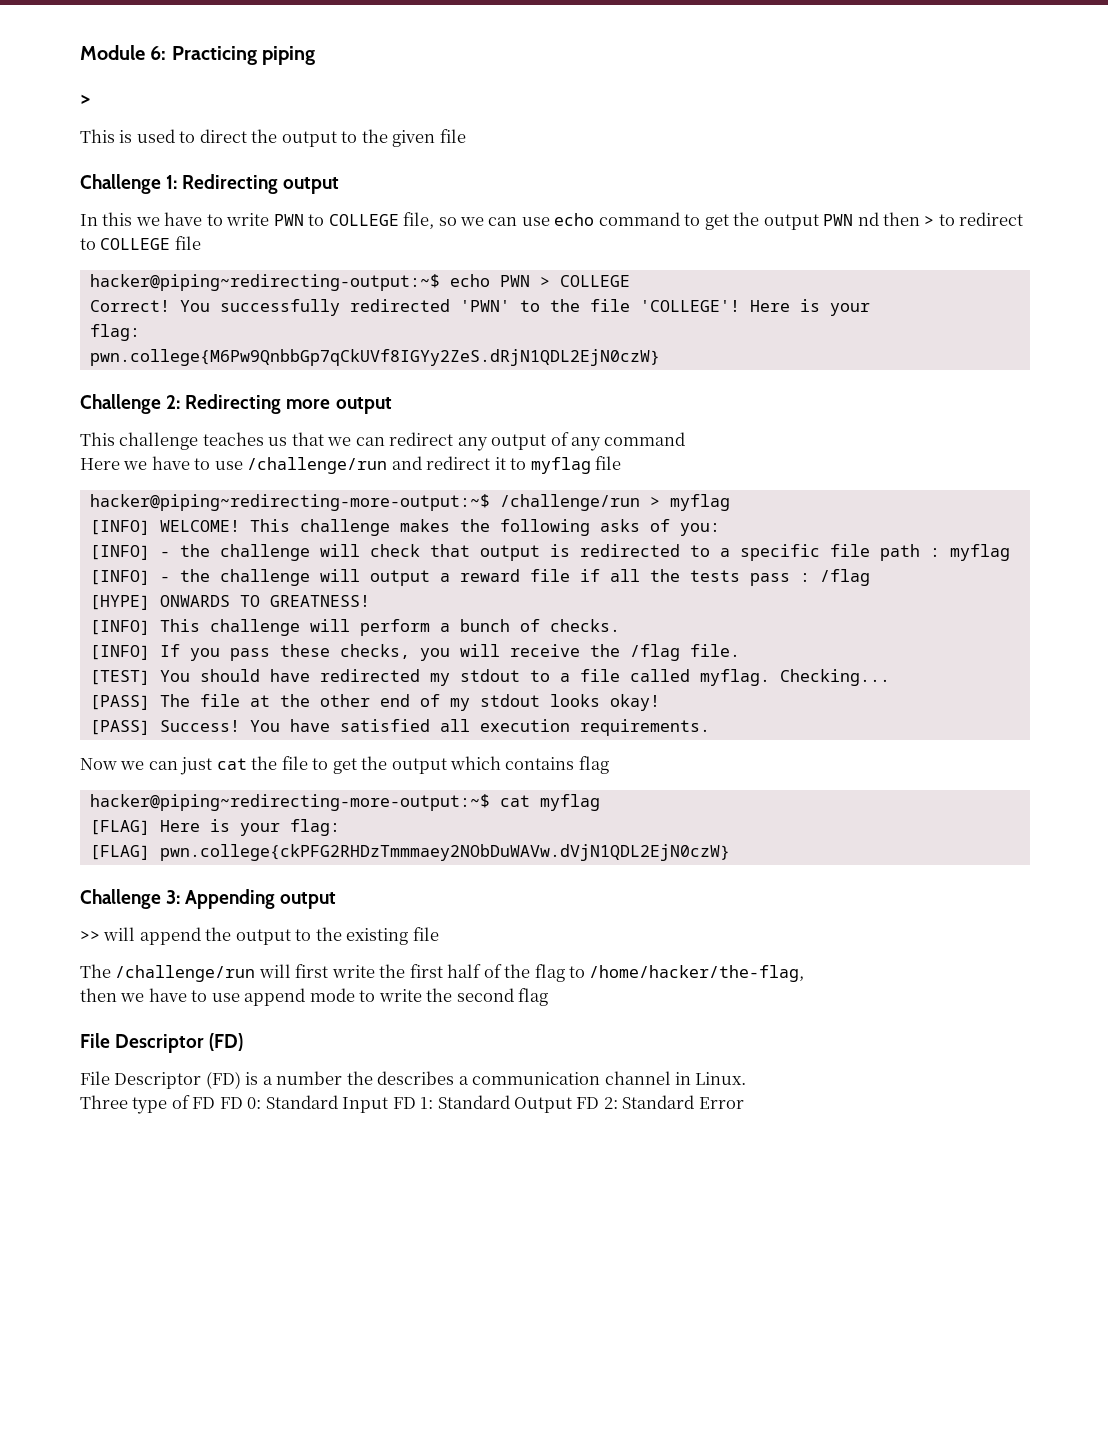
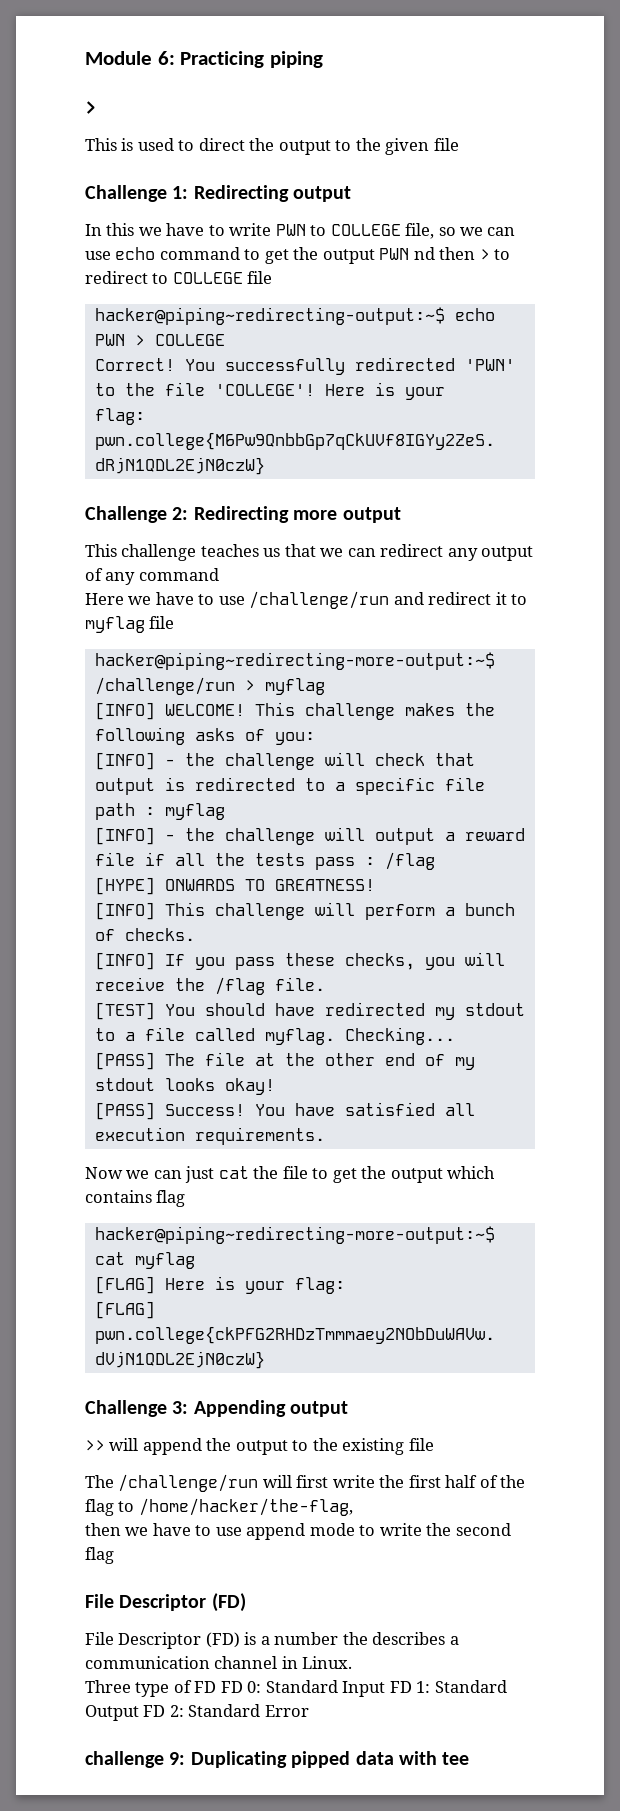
(744, 1103) none -> [85,1751,470,1768] // challenge 9: Duplicating pipped data with tee

